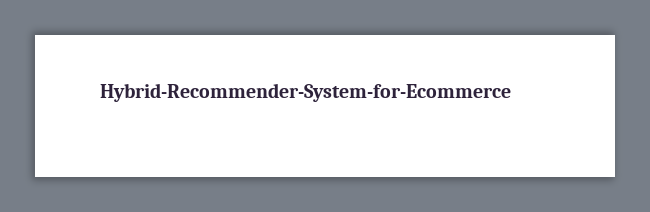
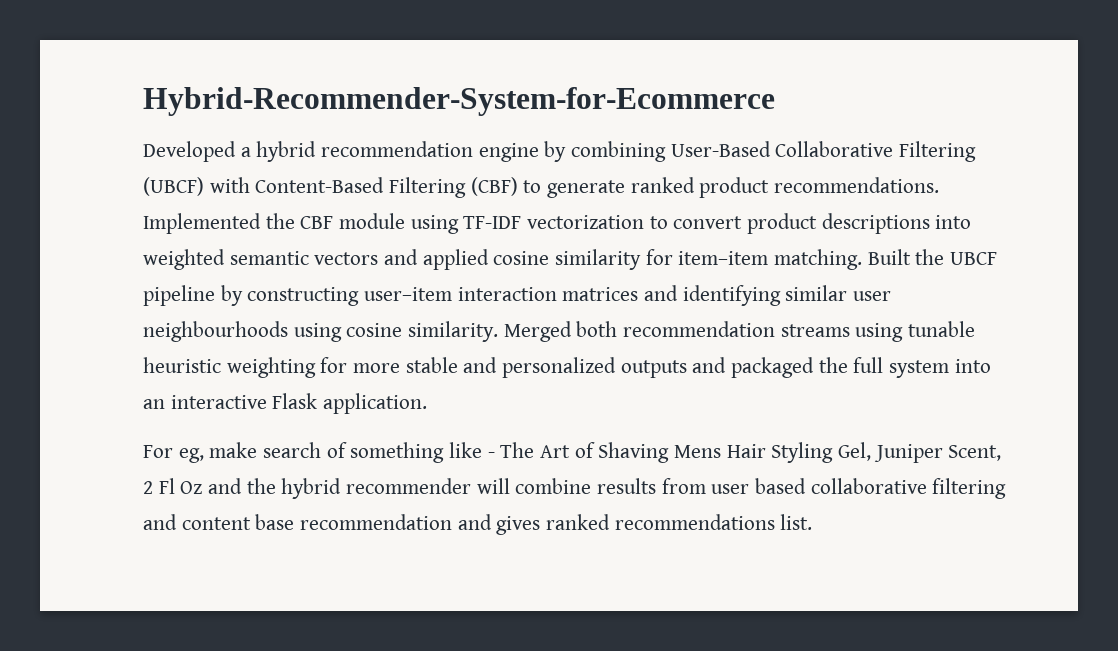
(511, 92) none -> [143,141,977,162] [143,177,940,198] [143,213,972,234] [143,249,998,270] [143,285,892,306] [143,321,976,342] [143,357,991,378] [143,393,428,414] [143,442,1002,463] [143,478,1007,499] [143,514,813,535] // Developed a hybrid recommendation engine by combining User-Based Collaborative Filtering (UBCF) with Content-Based Filtering (CBF) to generate ranked product recommendations. Implemented the CBF module using TF-IDF vectorization to convert product descriptions into weighted semantic vectors and applied cosine similarity for item–item matching. Built the UBCF pipeline by constructing user–item interaction matrices and identifying similar user neighbourhoods using cosine similarity. Merged both recommendation streams using tunable heuristic weighting for more stable and personalized outputs and packaged the full system into an interactive Flask application. // For eg, make search of something like - The Art of Shaving Mens Hair Styling Gel, Juniper Scent, 2 Fl Oz and the hybrid recommender will combine results from user based collaborative filtering and content base recommendation and gives ranked recommendations list.

